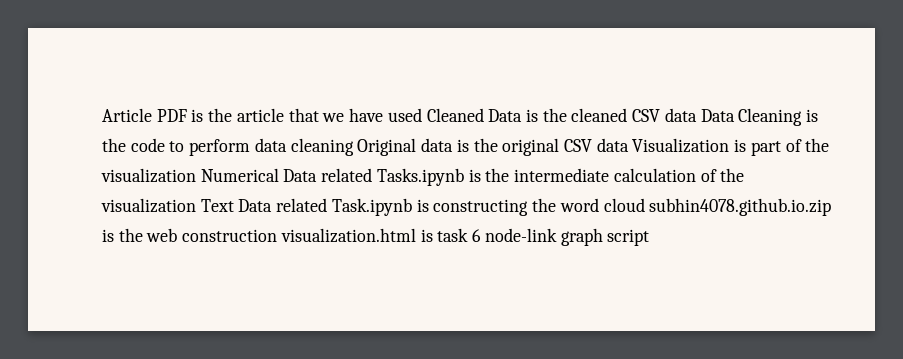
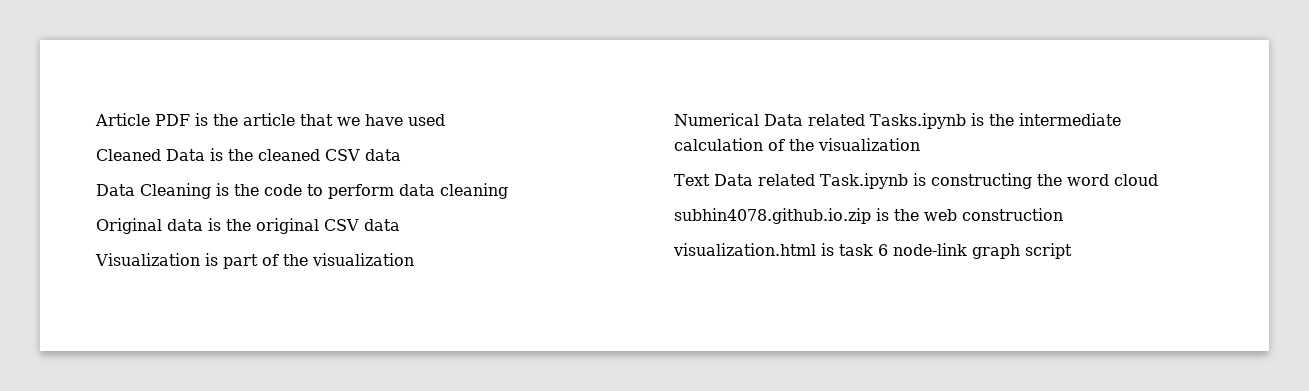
(422, 115) none -> (445, 120) //
(697, 115) none -> (401, 155) //
(354, 147) none -> (508, 191) //
(629, 145) none -> (400, 225) //
(196, 175) none -> (414, 259) //
(196, 205) none -> (920, 144) //
(645, 205) none -> (1158, 180) //
(278, 235) none -> (1063, 214) //

